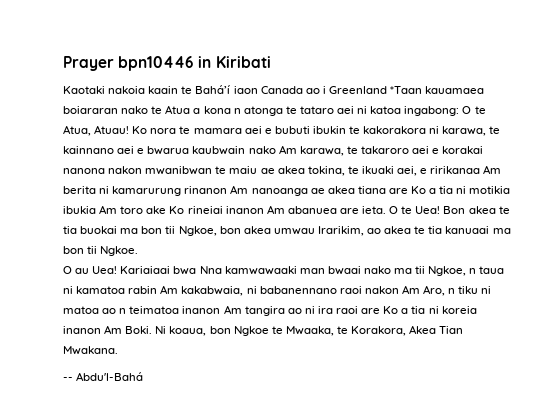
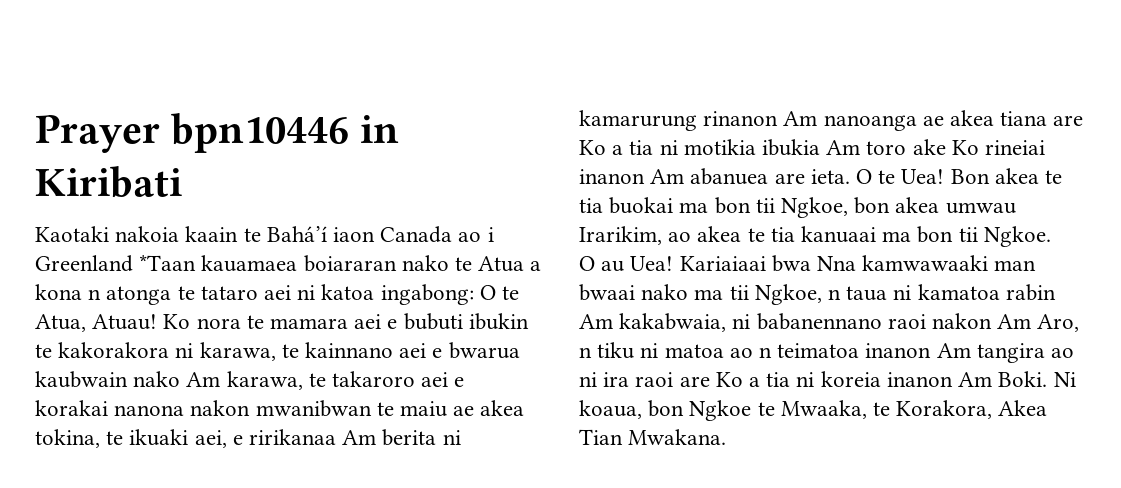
[63,372,144,381] // -- Abdu'l-Bahá -> (727, 437) none

